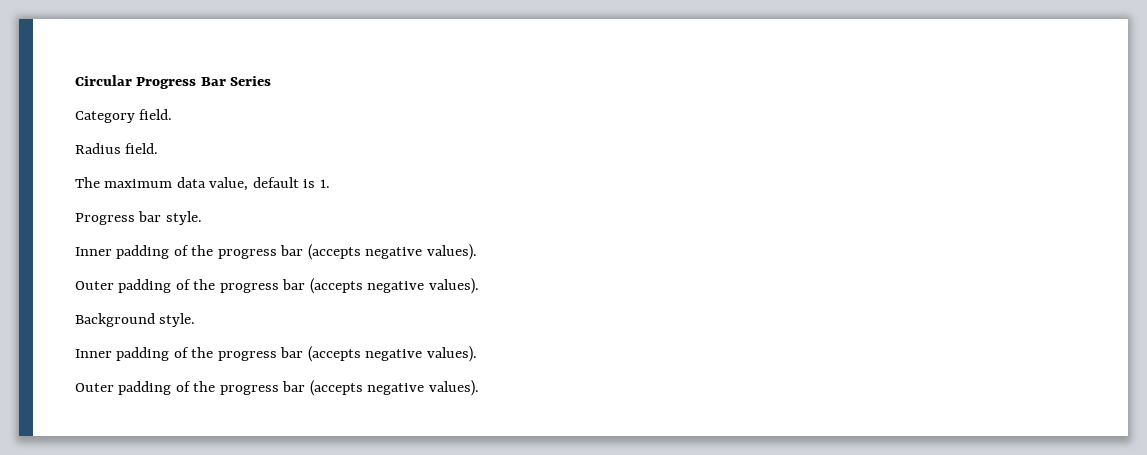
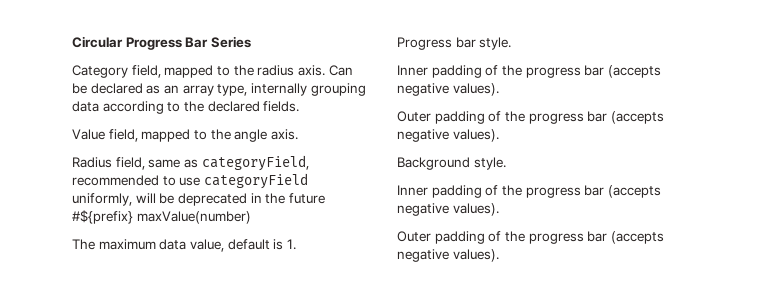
[139,109,173,120] [75,143,159,154] field. // Radius field. -> [131,65,353,78] [72,83,366,96] [72,101,300,114] [72,129,298,142] [72,155,309,171] [72,173,308,189] [72,193,325,206] [72,210,251,224] field, mapped to the radius axis. Can be declared as an array type, internally grouping data according to the declared fields. // Value field, mapped to the angle axis. // Radius field, same as categoryField, recommended to use categoryField uniformly, will be deprecated in the future #${prefix} maxValue(number)

